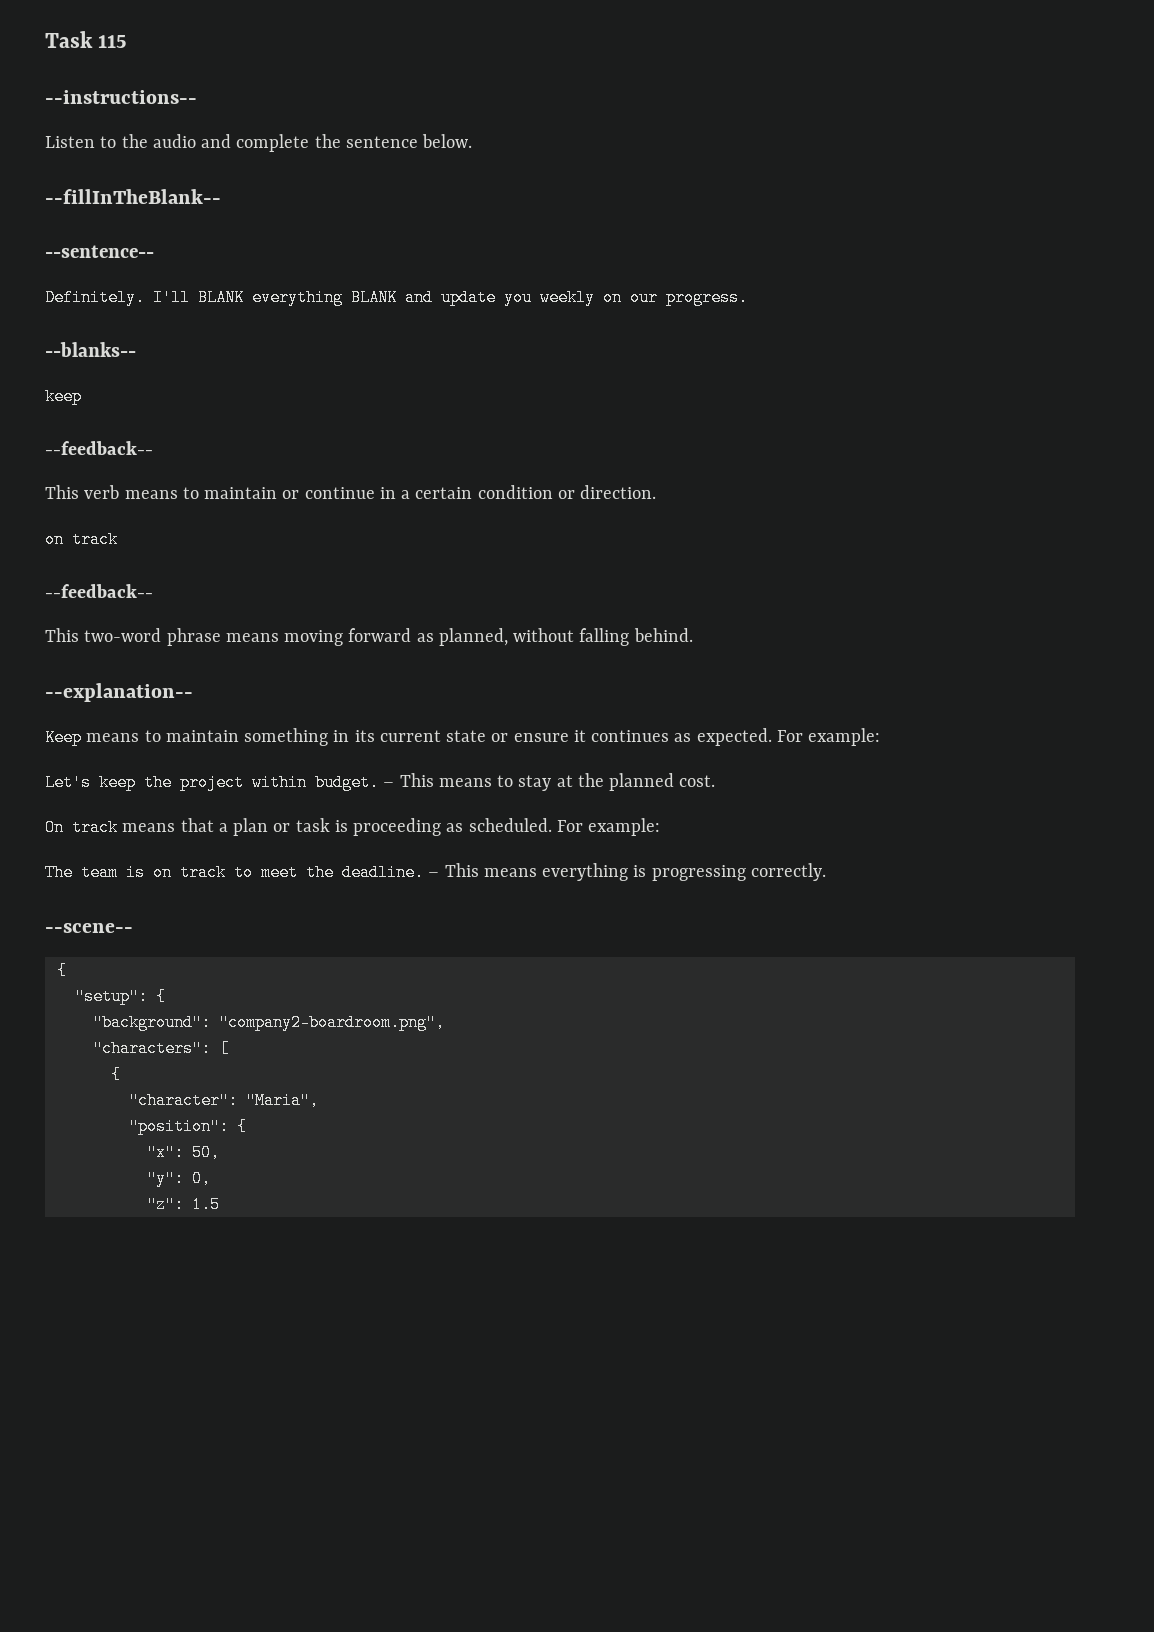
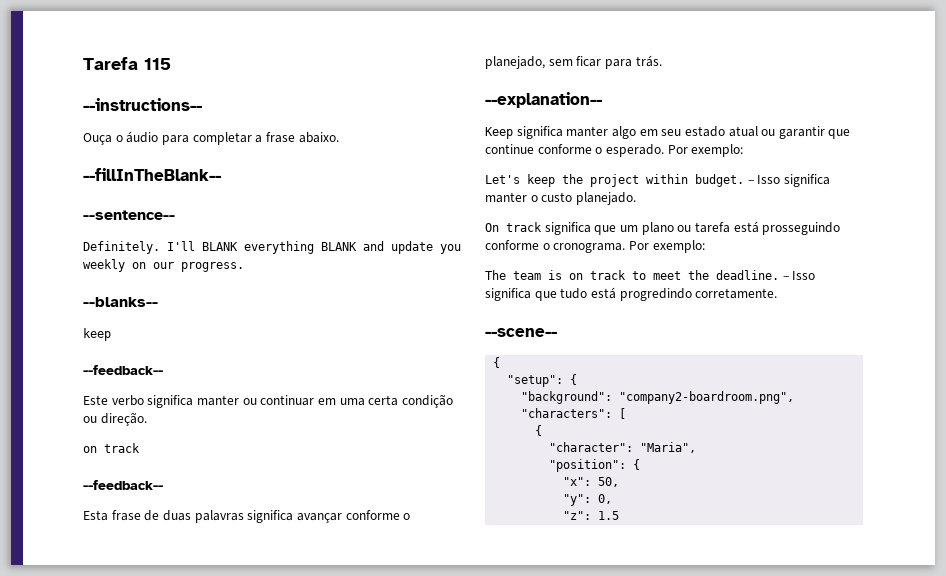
[45,31,93,48] Task -> [83,57,138,70] Tarefa
[45,134,473,152] Listen to the audio and complete the sentence below. -> [83,131,339,145] Ouça o áudio para completar a frase abaixo.
[45,485,657,499] [45,531,118,548] [45,584,153,598] [45,628,693,646] [45,683,193,702] [45,728,881,746] This verb means to maintain or continue in a certain condition or direction. // on track // --feedback-- // This two-word phrase means moving forward as planned, without falling behind. // --explanation-- // Keep means to maintain something in its current state or ensure it continues as expected. For example: -> [83,394,453,408] [83,412,147,426] [83,443,140,453] [83,480,163,490] [83,510,411,523] [485,55,662,69] [485,92,602,108] [485,126,851,139] [485,144,744,157] Este verbo significa manter ou continuar em uma certa condição ou direção. // on track // --feedback-- // Esta frase de duas palavras significa avançar conforme o planejado, sem ficar para trás. // --explanation-- // Keep significa manter algo em seu estado atual ou garantir que continue conforme o esperado. Por exemplo:
[399,773,716,791] [45,818,661,836] This means to stay at the planned cost. // On track means that a plan or task is proceeding as scheduled. For example: -> [757,174,830,187] [485,192,636,205] [485,221,841,235] [485,240,705,253] Isso significa manter o custo planejado. // On track significa que um plano ou tarefa está prosseguindo conforme o cronograma. Por exemplo:
[444,863,826,881] This means everything is progressing correctly. -> [792,271,816,280] [485,287,778,301] Isso significa que tudo está progredindo corretamente.

